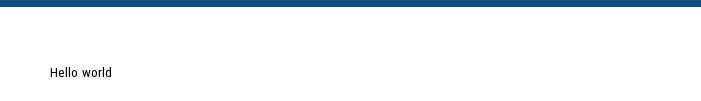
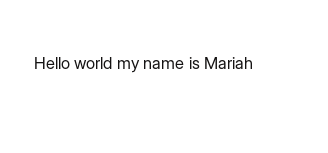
(112, 72) none -> [116,57,254,73] my name is Mariah

